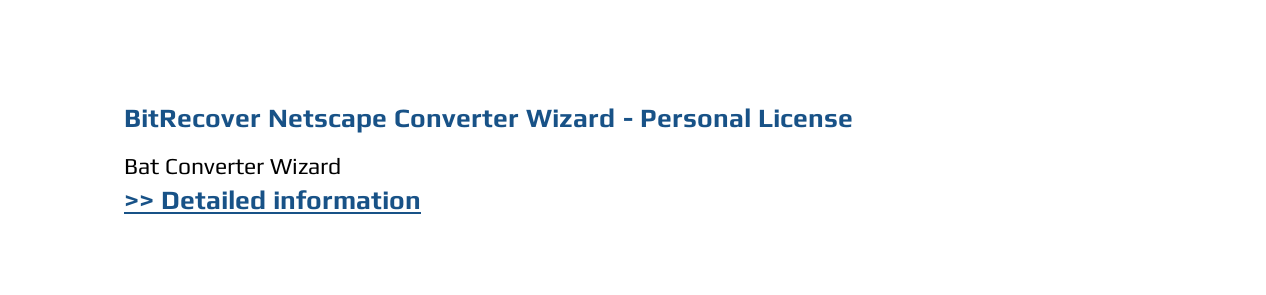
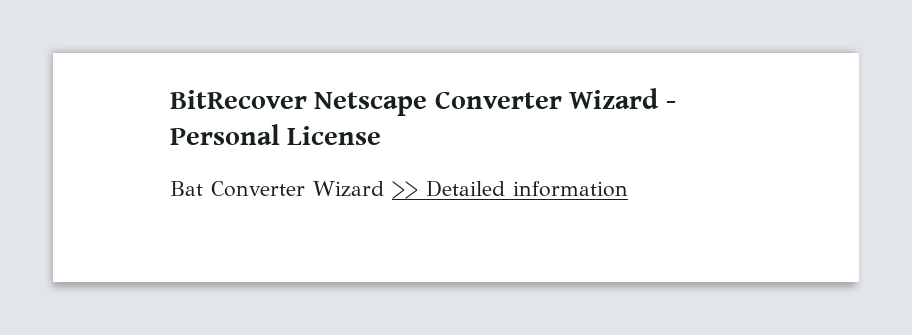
(342, 166) // -> (384, 189) none

